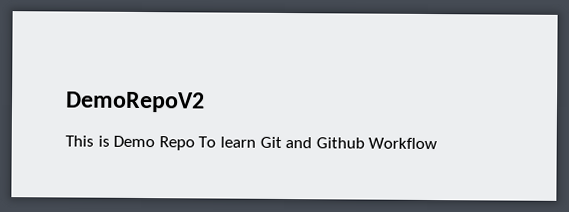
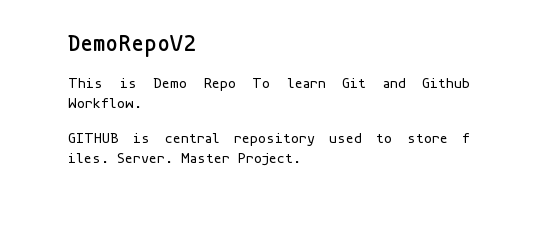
[368,137,438,150] Workflow -> [68,98,142,108] [68,133,470,146] [68,153,301,166] Workflow. // GITHUB is central repository used to store f iles. Server. Master Project.

